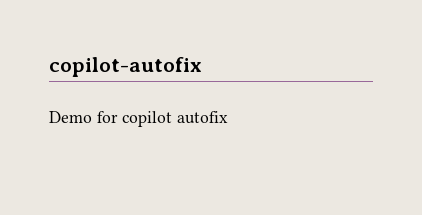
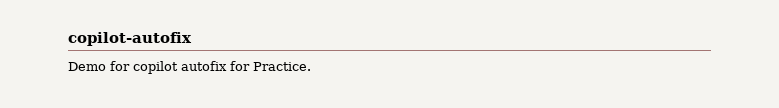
(229, 117) none -> [230,61,311,71] for Practice.

